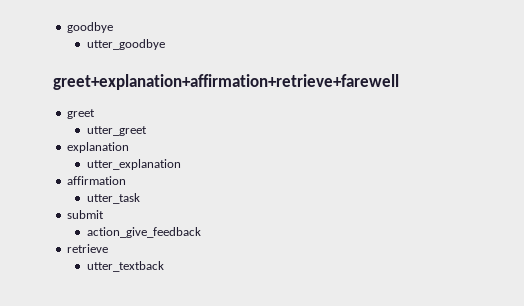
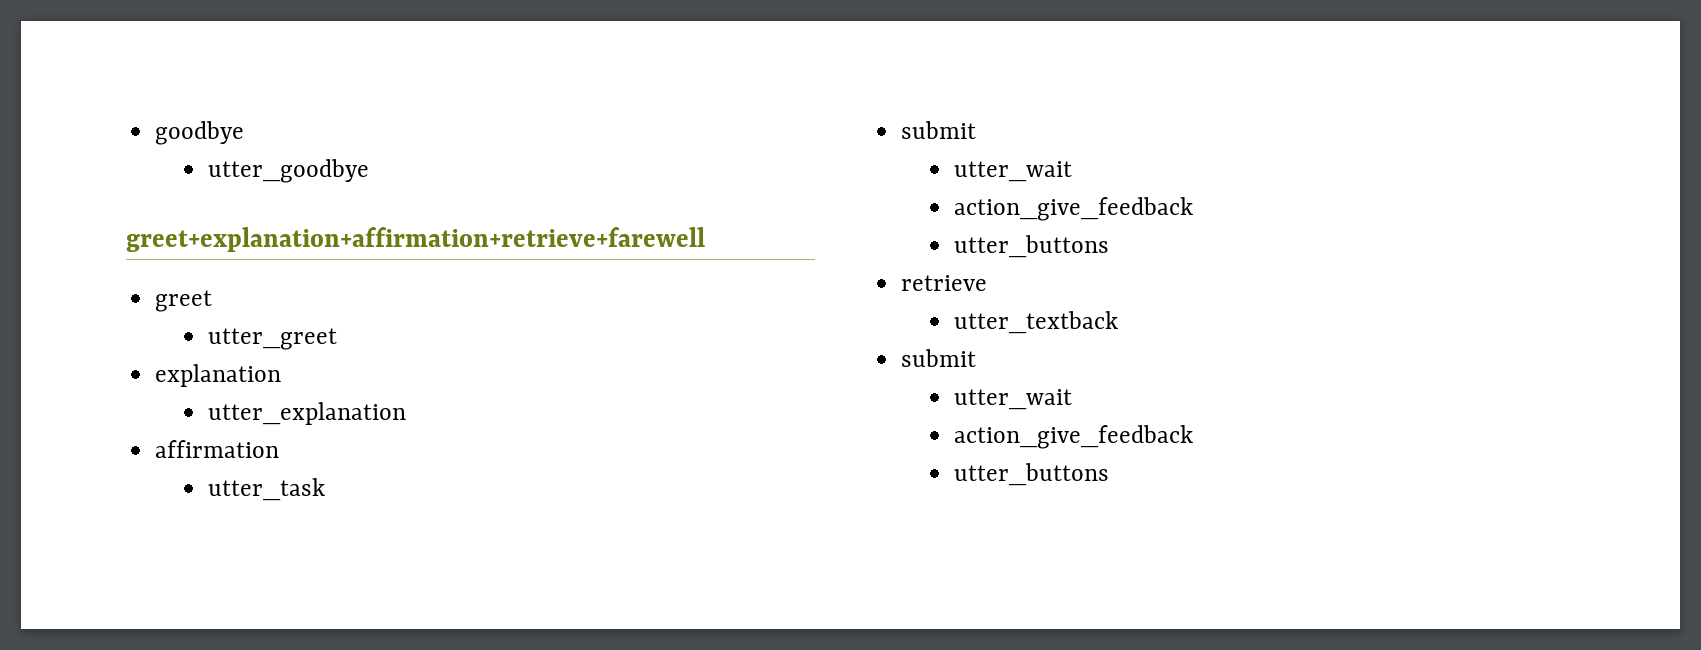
[86,227,201,238] // action_give_feedback -> [953,161,1072,182] [953,197,1193,221] [953,235,1109,258] // utter_wait // action_give_feedback // utter_buttons
(164, 266) none -> [901,349,977,367] [953,389,1072,410] [953,425,1193,449] [953,463,1109,486] // submit // utter_wait // action_give_feedback // utter_buttons

